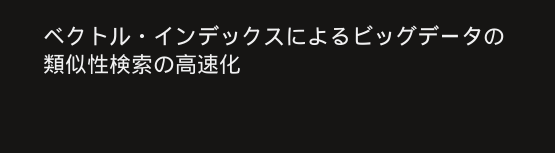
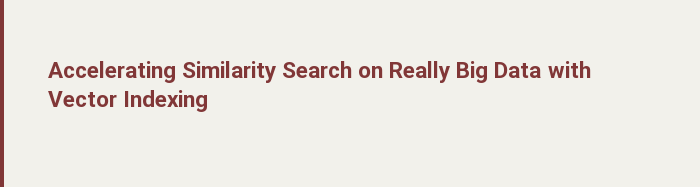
[43,25,505,46] [43,54,241,75] ベクトル・インデックスによるビッグデータの類似性検索の高速化 -> [48,61,591,83] [48,90,209,112] Accelerating Similarity Search on Really Big Data with Vector Indexing

